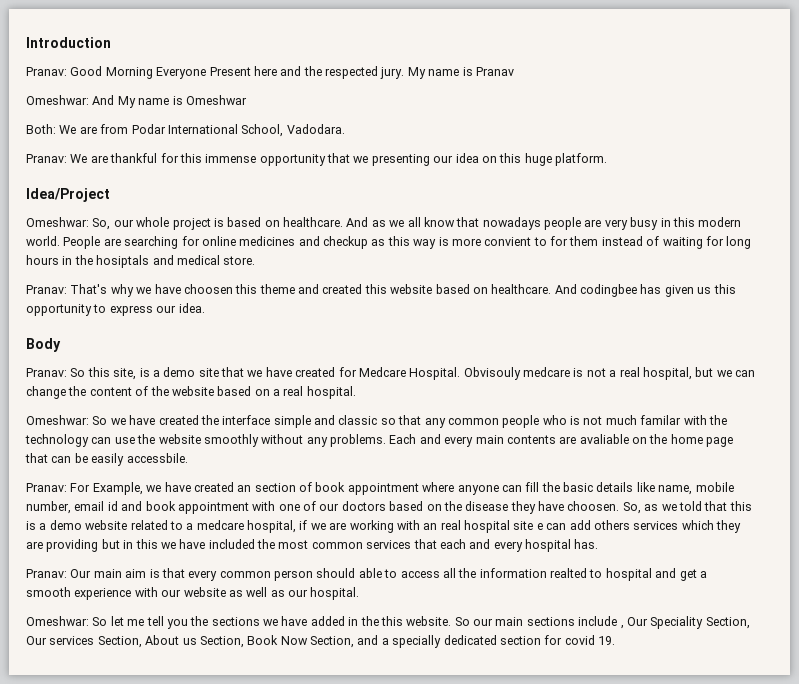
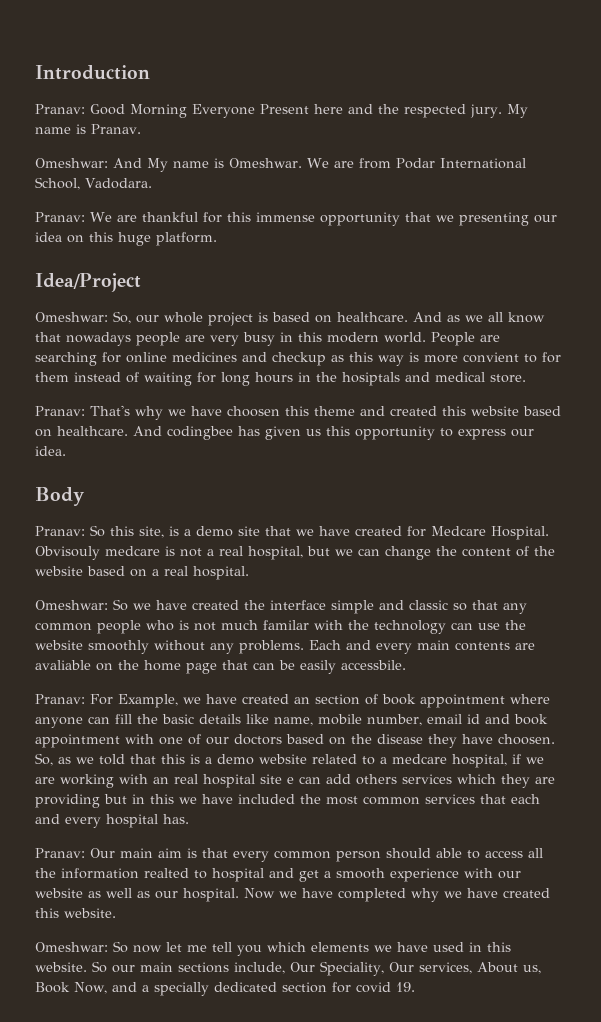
[475,67,514,76] Pranav -> [91,124,141,134] Pranav.
[185,95,247,105] [26,124,56,134] Omeshwar // Both: -> [229,158,302,168] Omeshwar.
[26,616,108,626] // Omeshwar: So -> [244,888,550,902] [35,908,116,918] [35,941,162,953] Now we have completed why we have created this website. // Omeshwar: So now
[190,616,379,626] the sections we have added in the -> [267,942,482,952] which elements we have used in
[578,616,750,629] [26,635,354,648] include , Our Speciality Section, Our services Section, About us Section, Book Now Section, -> [234,961,541,976] [35,982,107,994] include, Our Speciality, Our services, About us, Book Now,

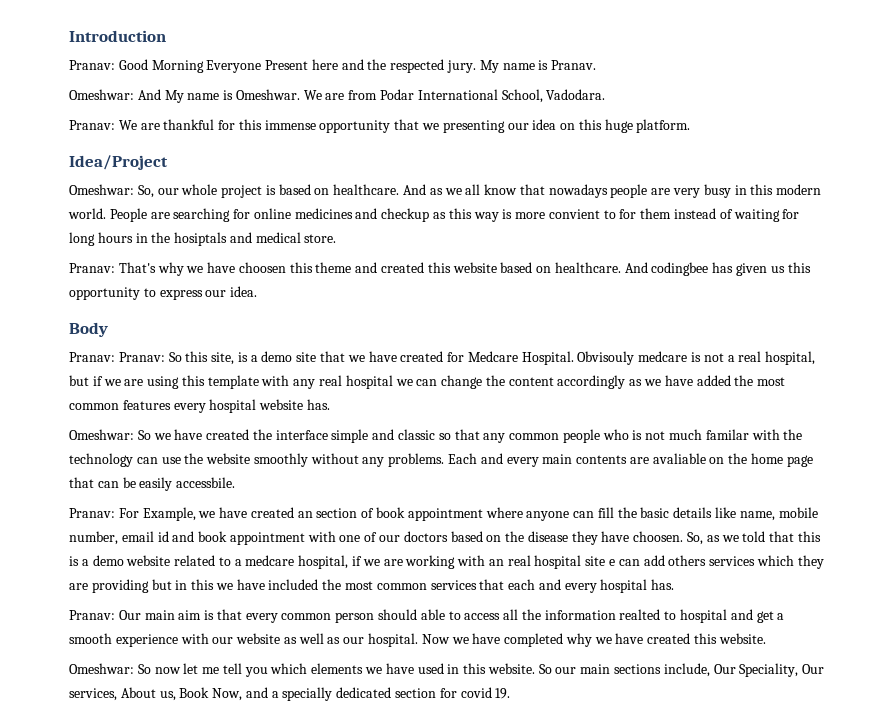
(85, 531) none -> [118,352,165,362] Pranav:
(330, 551) none -> [92,375,393,389] if we are using this template with any real hospital
[516,546,555,557] [35,566,249,580] of the website based on a real hospital. -> [557,375,786,389] [69,399,330,413] accordingly as we have added the most common features every hospital website has.

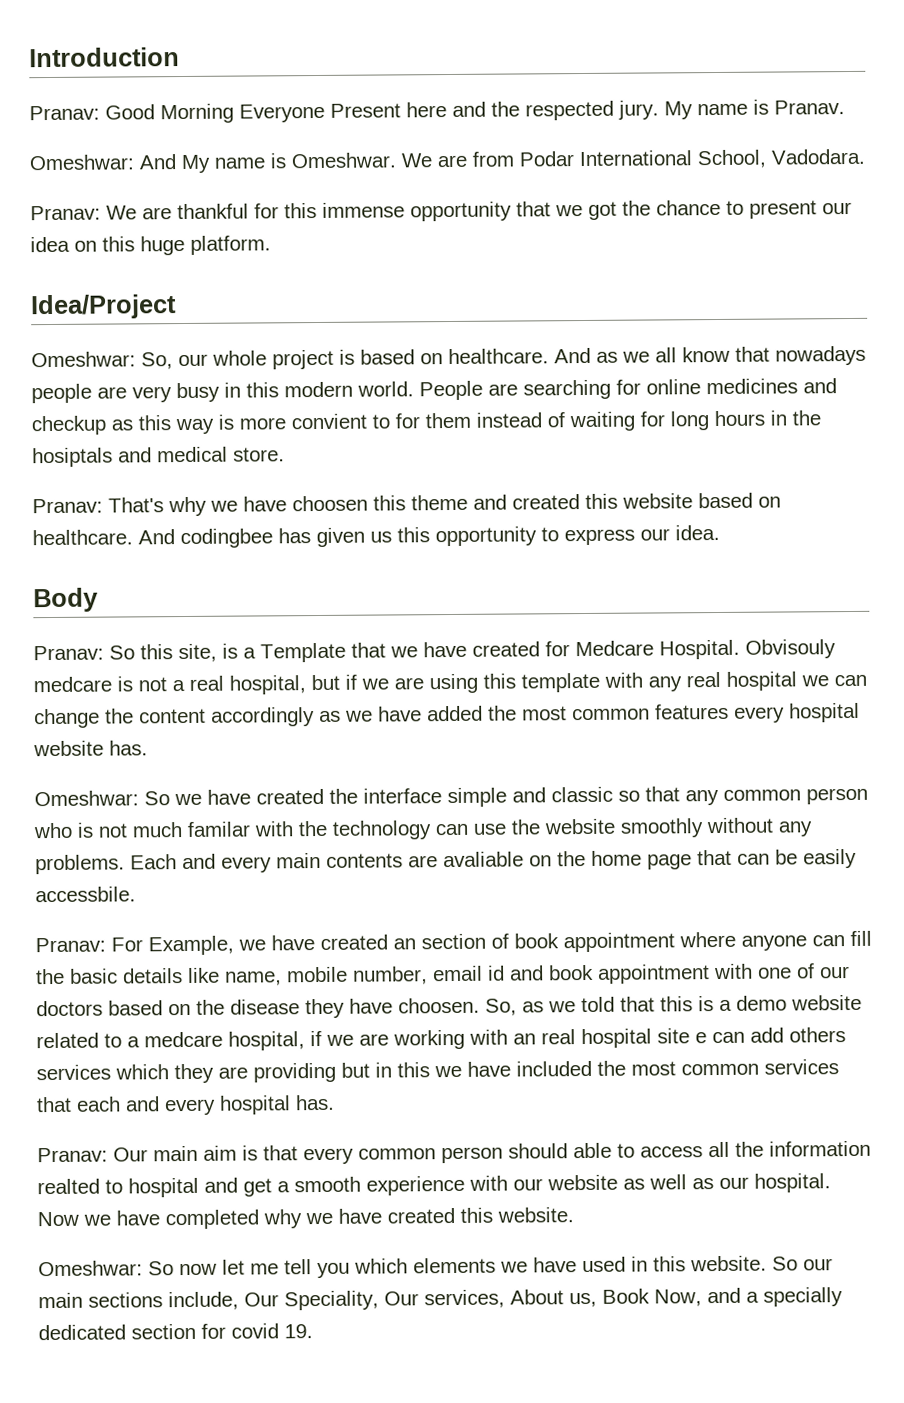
[442,120,505,133] presenting -> [588,199,817,220] got the chance to present
[118,352,165,362] Pranav: -> (104, 653) none
[261,351,317,362] demo site -> [260,642,346,663] Template
[562,429,600,443] people -> [806,787,868,805] person

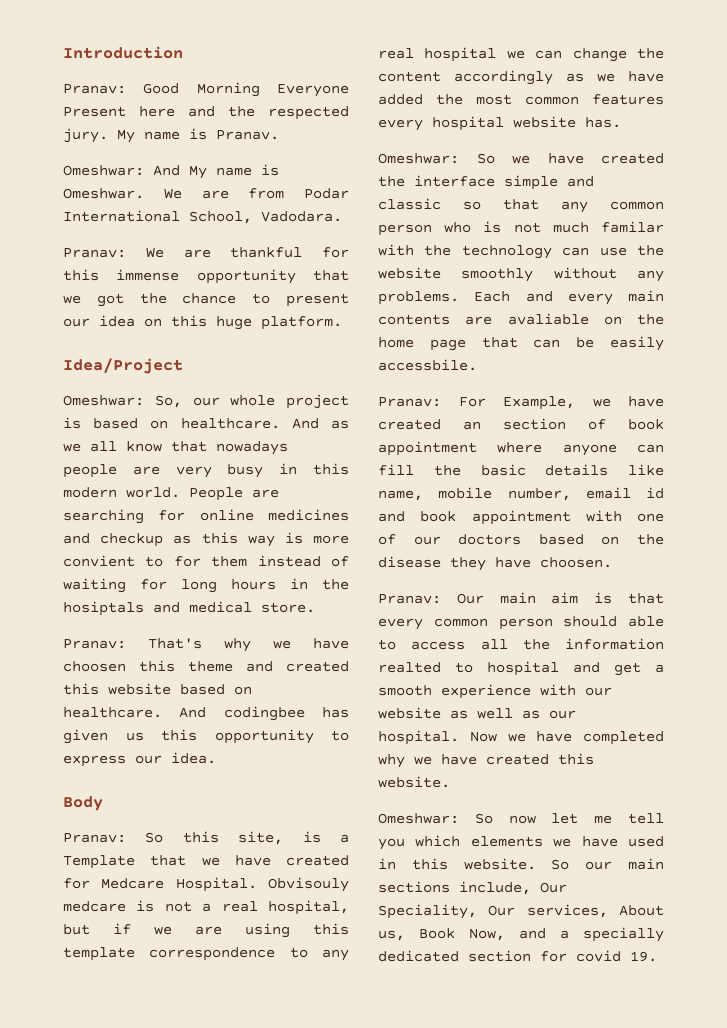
[604,672,643,688] with -> [149,947,308,961] correspondence to
[485,994,862,1016] [36,1027,846,1051] [36,1059,839,1084] [36,1094,335,1116] So, as we told that this is a demo website related to a medcare hospital, if we are working with an real hospital site e can add others services which they are providing but in this we have included the most common services that each and every hospital has. -> (612, 562) none

